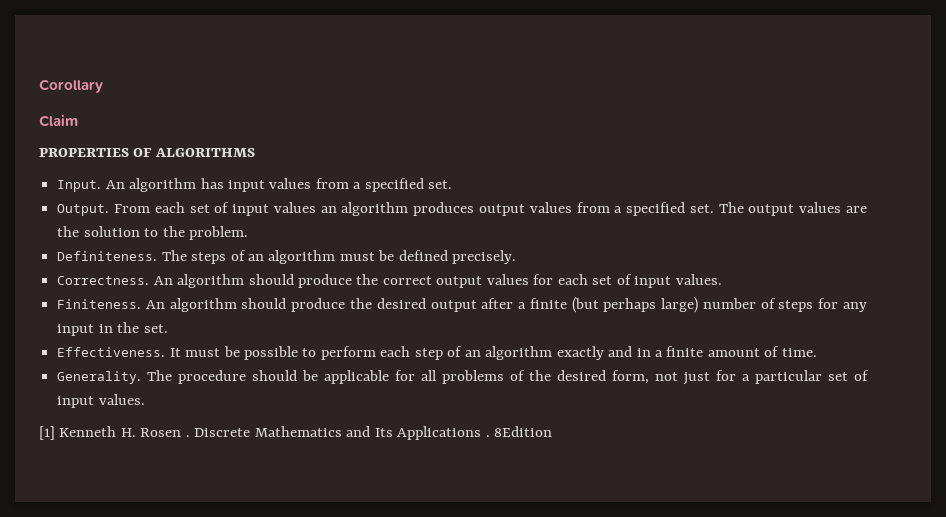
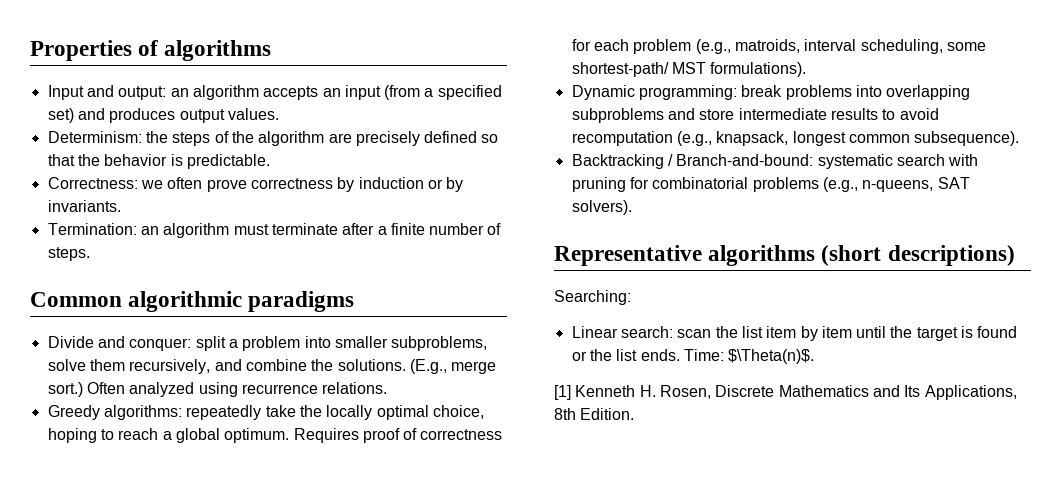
[39,79,103,93] [39,114,78,127] [39,148,255,157] [57,178,453,192] [57,202,867,216] [57,226,248,240] [57,250,517,264] [57,274,722,288] [57,297,868,313] [57,322,168,336] [57,346,817,360] [57,370,869,385] [57,394,145,408] Corollary // Claim // PROPERTIES OF ALGORITHMS // Input. An algorithm has input values from a specified set. // Output. From each set of input values an algorithm produces output values from a specified set. The output values are the solution to the problem. // Definiteness. The steps of an algorithm must be defined precisely. // Correctness. An algorithm should produce the correct output values for each set of input values. // Finiteness. An algorithm should produce the desired output after a finite (but perhaps large) number of steps for any input in the set. // Effectiveness. It must be possible to perform each step of an algorithm exactly and in a finite amount of time. // Generality. The procedure should be applicable for all problems of the desired form, not just for a particular set of input values. -> [30,40,272,61] [47,85,502,100] [47,108,279,123] [47,131,499,146] [47,154,270,169] [47,177,464,192] [47,200,121,212] [47,223,502,238] [47,247,90,261] [30,291,355,312] [47,336,488,351] [47,359,497,374] [47,382,388,397] [47,405,484,420] [47,428,503,443] [571,39,986,54] [571,62,807,77] [571,85,971,100] [571,108,939,123] [571,131,1020,146] [571,154,979,169] [571,177,970,192] [571,200,632,215] [554,245,1015,266] [554,290,631,305] [571,326,1018,341] [571,349,815,364] Properties of algorithms // Input and output: an algorithm accepts an input (from a specified set) and produces output values. // Determinism: the steps of the algorithm are precisely defined so that the behavior is predictable. // Correctness: we often prove correctness by induction or by invariants. // Termination: an algorithm must terminate after a finite number of steps. // Common algorithmic paradigms // Divide and conquer: split a problem into smaller subproblems, solve them recursively, and combine the solutions. (E.g., merge sort.) Often analyzed using recurrence relations. // Greedy algorithms: repeatedly take the locally optimal choice, hoping to reach a global optimum. Requires proof of correctness for each problem (e.g., matroids, interval scheduling, some shortest-path/ MST formulations). // Dynamic programming: break problems into overlapping subproblems and store intermediate results to avoid recomputation (e.g., knapsack, longest common subsequence). // Backtracking / Branch-and-bound: systematic search with pruning for combinatorial problems (e.g., n-queens, SAT solvers). // Representative algorithms (short descriptions) // Searching: // Linear search: scan the list item by item until the target is found or the list ends. Time: $\Theta(n)$.
[140,428,190,437] Rosen . -> [659,385,711,399] Rosen,
[397,426,553,440] Applications . 8Edition -> [924,385,1017,400] [554,408,635,420] Applications, 8th Edition.

